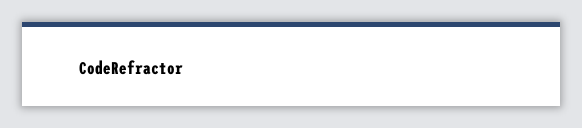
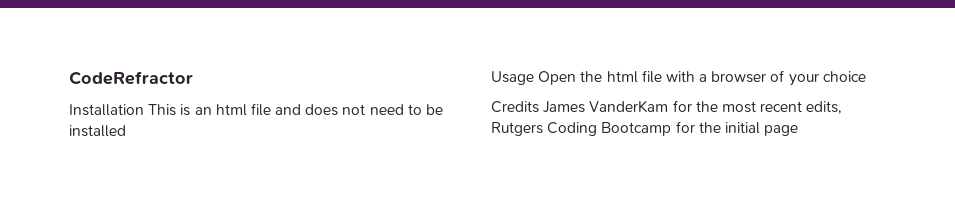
(183, 67) none -> [69,103,444,116] [69,125,126,137] [491,70,866,86] [491,100,843,114] [491,121,799,136] // Installation This is an html file and does not need to be installed // Usage Open the html file with a browser of your choice // Credits James VanderKam for the most recent edits, Rutgers Coding Bootcamp for the initial page

